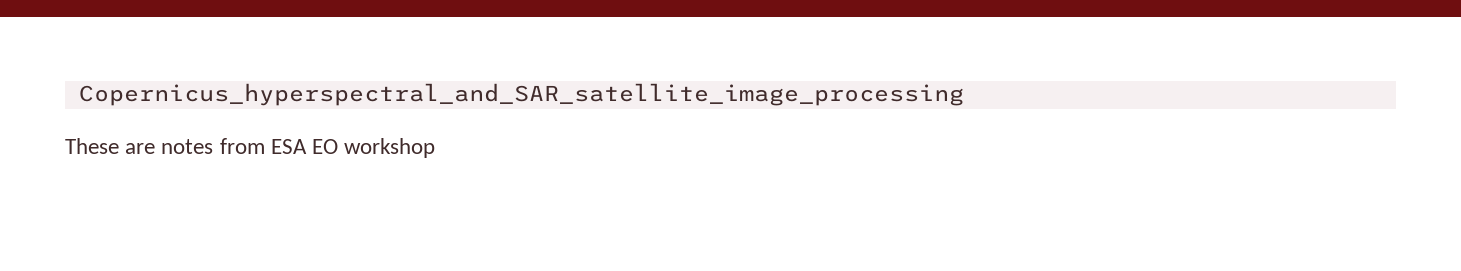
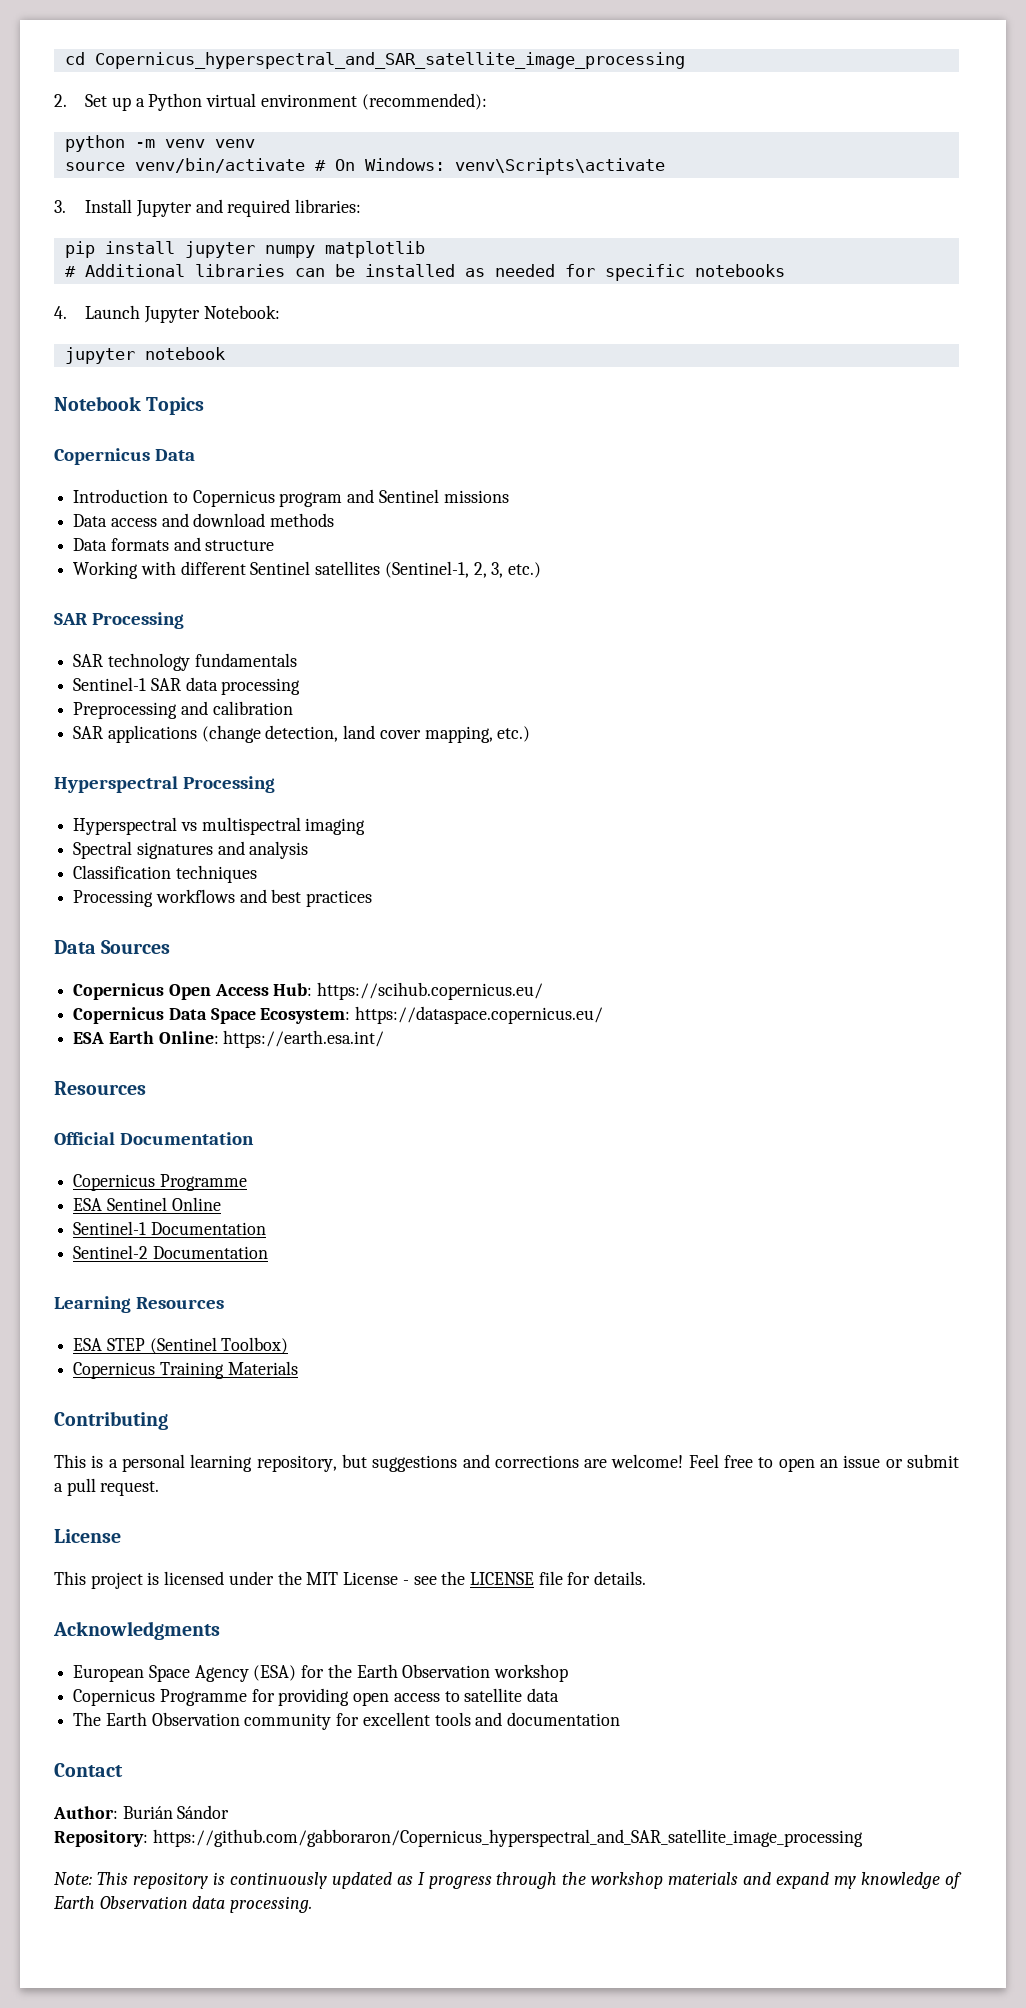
(78, 94) none -> [64,52,85,65] cd
[65,138,436,158] These are notes from ESA EO workshop -> [54,93,487,111] [64,135,255,152] [64,158,665,175] [54,199,362,217] [64,241,425,258] [64,264,785,281] [54,305,280,323] [64,347,225,364] [54,396,205,415] [54,448,195,465] [73,489,509,507] [73,513,335,527] [73,537,275,551] [73,561,542,579] [54,612,184,629] [73,653,297,671] [73,677,301,695] [73,701,293,719] [73,725,531,743] [54,776,275,793] [73,817,366,835] [73,841,309,859] [73,865,257,883] [73,889,373,907] [54,940,171,954] [73,982,544,1000] [73,1006,604,1024] [73,1030,385,1048] [54,1081,146,1095] [54,1132,254,1145] [73,1174,247,1191] [73,1197,221,1211] [73,1221,266,1235] [73,1245,268,1259] [54,1296,224,1313] [73,1337,289,1354] [73,1361,298,1379] [54,1411,168,1430] [54,1454,959,1472] [54,1478,160,1496] [54,1529,121,1543] [54,1571,647,1589] [53,1621,220,1640] [73,1664,569,1682] [73,1688,560,1706] [73,1712,621,1730] [54,1763,123,1777] [53,1805,230,1819] [54,1829,863,1847] [54,1872,963,1889] [53,1896,313,1913] 2. Set up a Python virtual environment (recommended): // python -m venv venv // source venv/bin/activate # On Windows: venv\Scripts\activate // 3. Install Jupyter and required libraries: // pip install jupyter numpy matplotlib // # Additional libraries can be installed as needed for specific notebooks // 4. Launch Jupyter Notebook: // jupyter notebook // Notebook Topics // Copernicus Data // Introduction to Copernicus program and Sentinel missions // Data access and download methods // Data formats and structure // Working with different Sentinel satellites (Sentinel-1, 2, 3, etc.) // SAR Processing // SAR technology fundamentals // Sentinel-1 SAR data processing // Preprocessing and calibration // SAR applications (change detection, land cover mapping, etc.) // Hyperspectral Processing // Hyperspectral vs multispectral imaging // Spectral signatures and analysis // Classification techniques // Processing workflows and best practices // Data Sources // Copernicus Open Access Hub: https://scihub.copernicus.eu/ // Copernicus Data Space Ecosystem: https://dataspace.copernicus.eu/ // ESA Earth Online: https://earth.esa.int/ // Resources // Official Documentation // Copernicus Programme // ESA Sentinel Online // Sentinel-1 Documentation // Sentinel-2 Documentation // Learning Resources // ESA STEP (Sentinel Toolbox) // Copernicus Training Materials // Contributing // This is a personal learning repository, but suggestions and corrections are welcome! Feel free to open an issue or submit a pull request. // License // This project is licensed under the MIT License - see the LICENSE file for details. // Acknowledgments // European Space Agency (ESA) for the Earth Observation workshop // Copernicus Programme for providing open access to satellite data // The Earth Observation community for excellent tools and documentation // Contact // Author: Burián Sándor // Repository: https://github.com/gabboraron/Copernicus_hyperspectral_and_SAR_satellite_image_processing // Note: This repository is continuously updated as I progress through the workshop materials and expand my knowledge of Earth Observation data processing.

